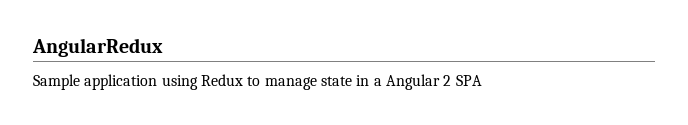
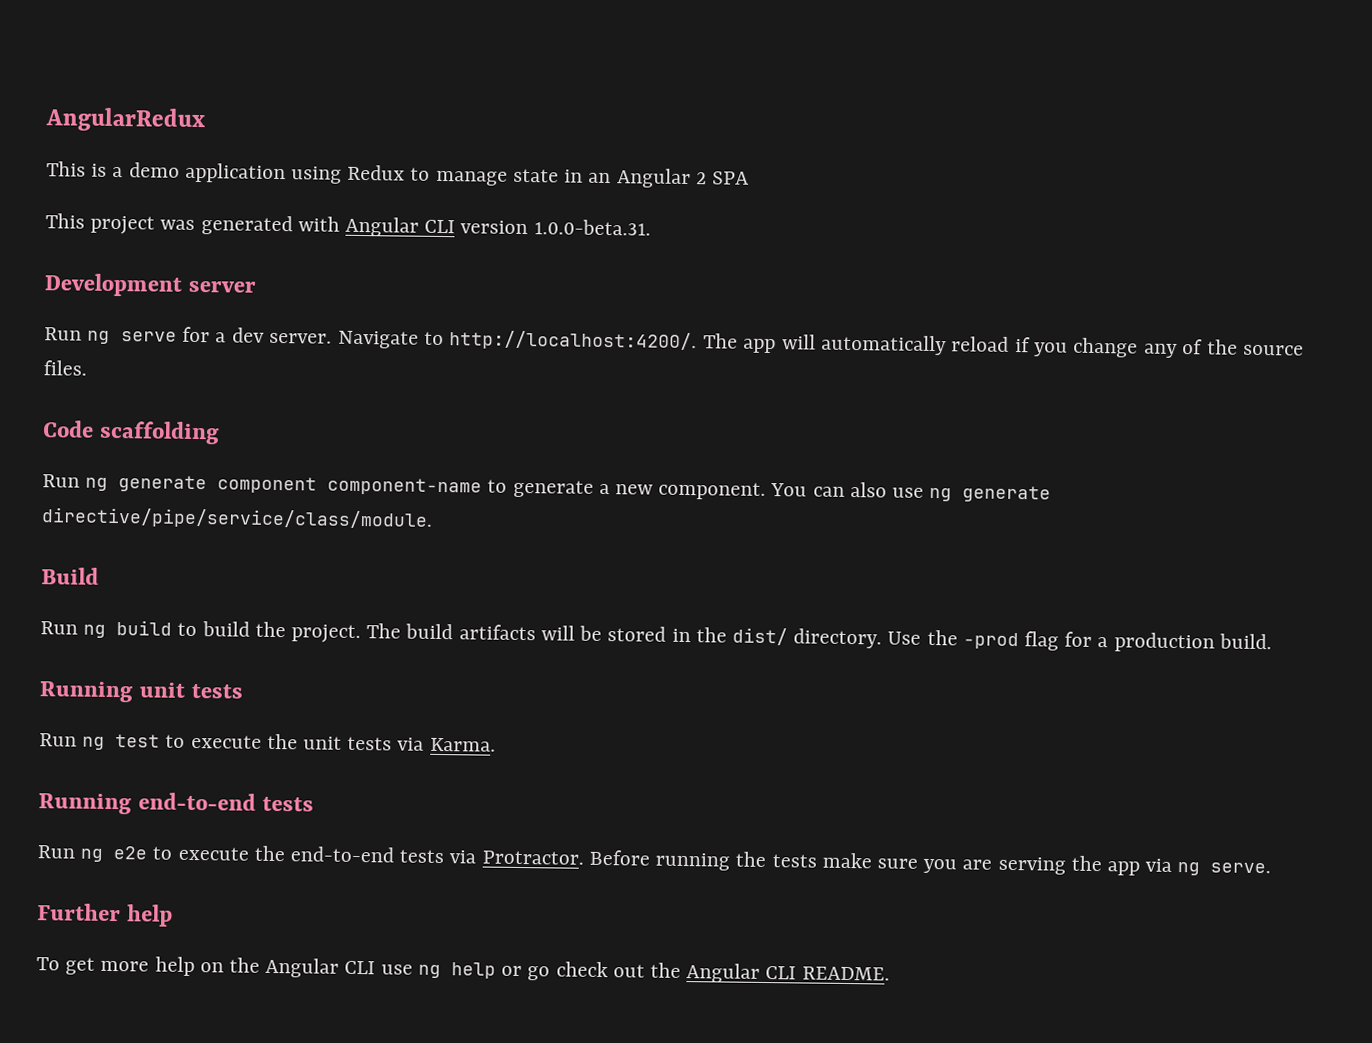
[33,74,80,90] Sample -> [46,161,180,178] This is a demo
[373,78,382,86] a -> [588,172,612,184] an
(482, 80) none -> [45,213,651,237] [44,273,256,297] [44,326,1304,358] [43,360,87,376] [42,420,220,445] [42,474,1052,503] [41,507,433,530] [41,567,99,585] [40,620,1272,653] [39,681,243,703] [39,733,496,752] [38,792,314,815] [37,845,1272,876] [37,903,173,927] [36,956,890,983] // This project was generated with Angular CLI version 1.0.0-beta.31. // Development server // Run ng serve for a dev server. Navigate to http://localhost:4200/. The app will automatically reload if you change any of the source files. // Code scaffolding // Run ng generate component component-name to generate a new component. You can also use ng generate directive/pipe/service/class/module. // Build // Run ng build to build the project. The build artifacts will be stored in the dist/ directory. Use the -prod flag for a production build. // Running unit tests // Run ng test to execute the unit tests via Karma. // Running end-to-end tests // Run ng e2e to execute the end-to-end tests via Protractor. Before running the tests make sure you are serving the app via ng serve. // Further help // To get more help on the Angular CLI use ng help or go check out the Angular CLI README.

